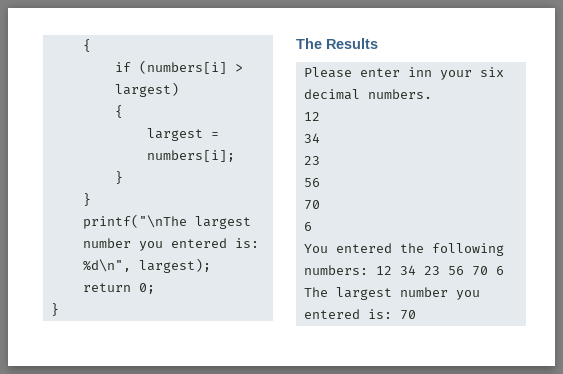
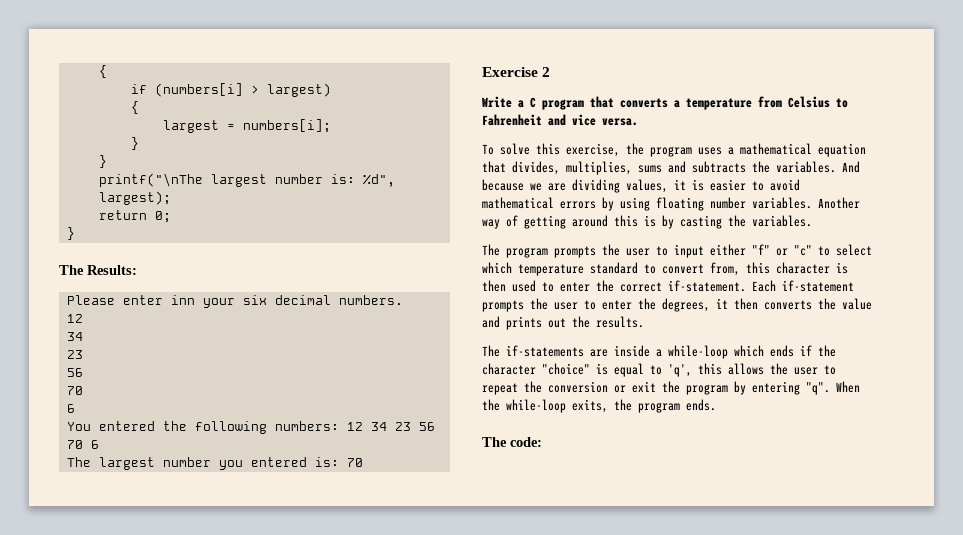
[138,238,259,251] [82,259,131,272] you entered is: %d\n", -> [330,174,395,187] is: %d",
[326,38,378,49] Results -> [87,265,137,275] Results:
(416, 315) none -> [482,67,551,77] [482,96,848,110] [482,114,638,126] [482,143,866,157] [482,161,860,175] [482,179,800,193] [482,197,860,211] [482,215,812,229] [482,244,872,258] [482,262,848,276] [482,280,854,292] [482,298,872,312] [482,316,644,330] [482,345,836,359] [482,363,836,377] [482,381,860,395] [482,399,716,413] [482,437,542,447] // Exercise 2 // Write a C program that converts a temperature from Celsius to Fahrenheit and vice versa. // To solve this exercise, the program uses a mathematical equation that divides, multiplies, sums and subtracts the variables. And because we are dividing values, it is easier to avoid mathematical errors by using floating number variables. Another way of getting around this is by casting the variables. // The program prompts the user to input either "f" or "c" to select which temperature standard to convert from, this character is then used to enter the correct if-statement. Each if-statement prompts the user to enter the degrees, it then converts the value and prints out the results. // The if-statements are inside a while-loop which ends if the character "choice" is equal to 'q', this allows the user to repeat the conversion or exit the program by entering "q". When the while-loop exits, the program ends. // The code:

